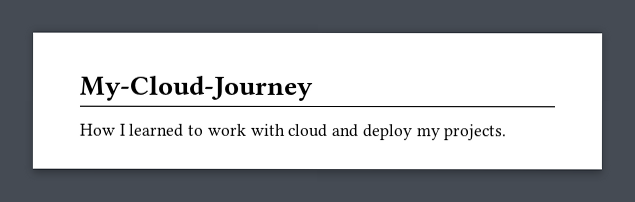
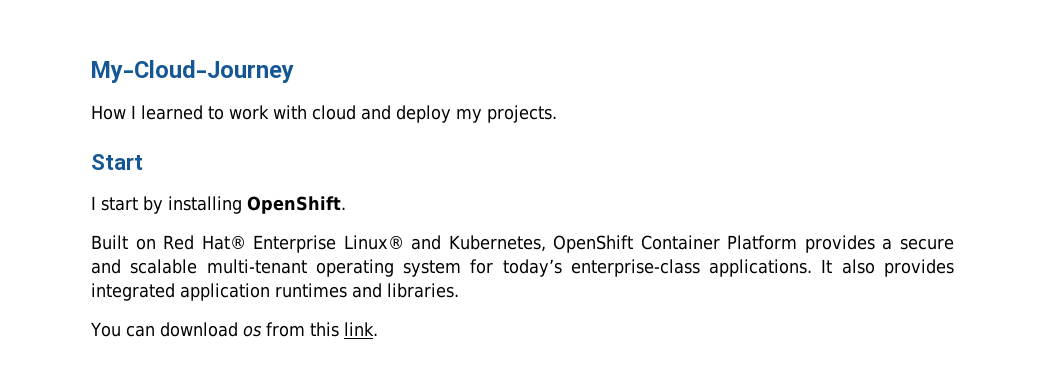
(507, 132) none -> [91,154,143,170] [91,196,346,214] [91,235,954,253] [91,259,954,277] [91,283,459,301] [90,322,378,337] // Start // I start by installing OpenShift. // Built on Red Hat® Enterprise Linux® and Kubernetes, OpenShift Container Platform provides a secure and scalable multi-tenant operating system for today’s enterprise-class applications. It also provides integrated application runtimes and libraries. // You can download os from this link.

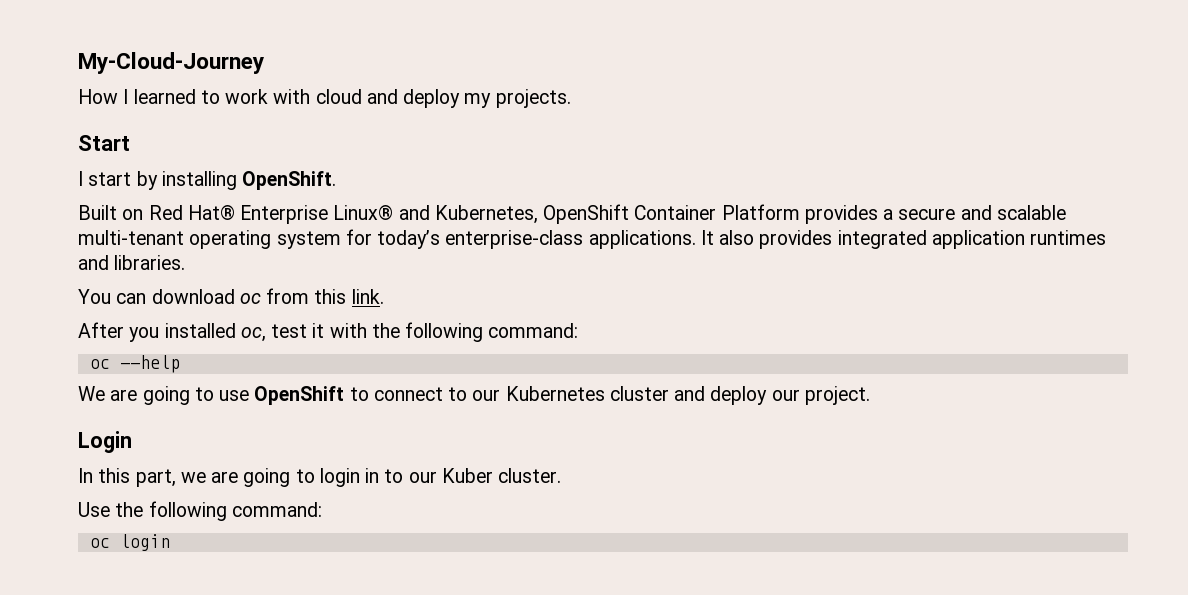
[242,325,262,337] os -> [239,293,261,304] oc
(378, 329) none -> [78,322,579,342] [89,355,180,373] [78,386,870,405] [78,431,132,453] [78,468,562,487] [78,501,322,521] [89,534,170,551] // After you installed oc, test it with the following command: // oc --help // We are going to use OpenShift to connect to our Kubernetes cluster and deploy our project. // Login // In this part, we are going to login in to our Kuber cluster. // Use the following command: // oc login

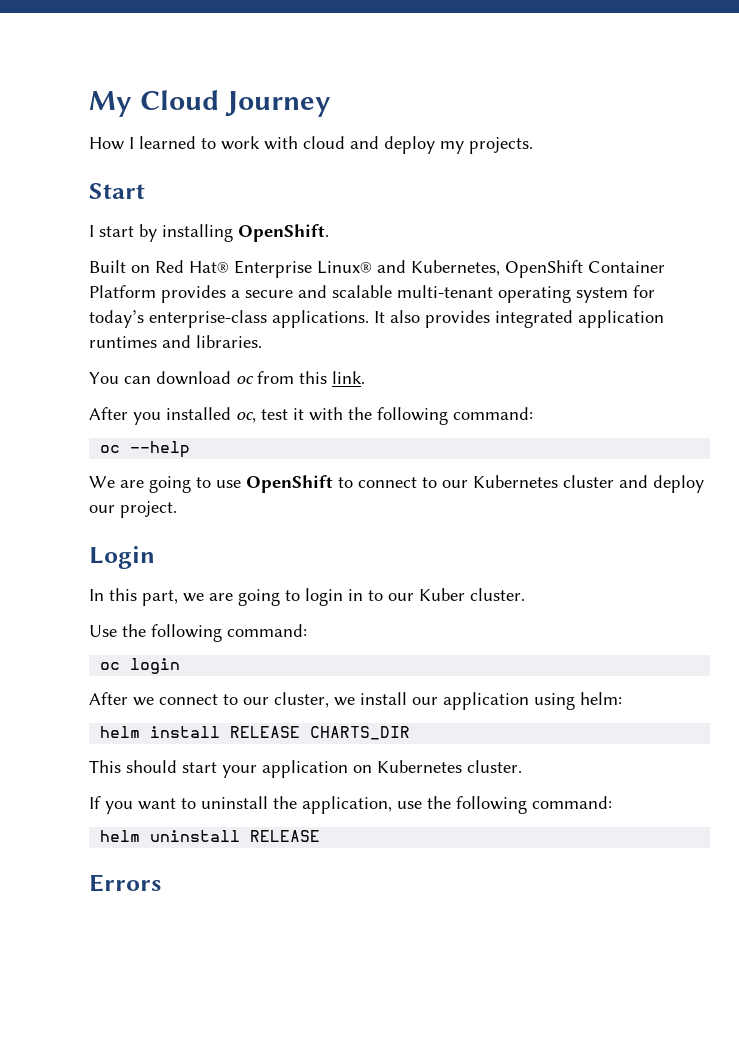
[78,52,264,74] My-Cloud-Journey -> [89,90,331,117] My Cloud Journey
(170, 542) none -> [89,692,622,710] [100,726,411,740] [89,760,522,778] [89,796,612,814] [100,830,321,842] [89,874,161,892] // After we connect to our cluster, we install our application using helm: // helm install RELEASE CHARTS_DIR // This should start your application on Kubernetes cluster. // If you want to uninstall the application, use the following command: // helm uninstall RELEASE // Errors

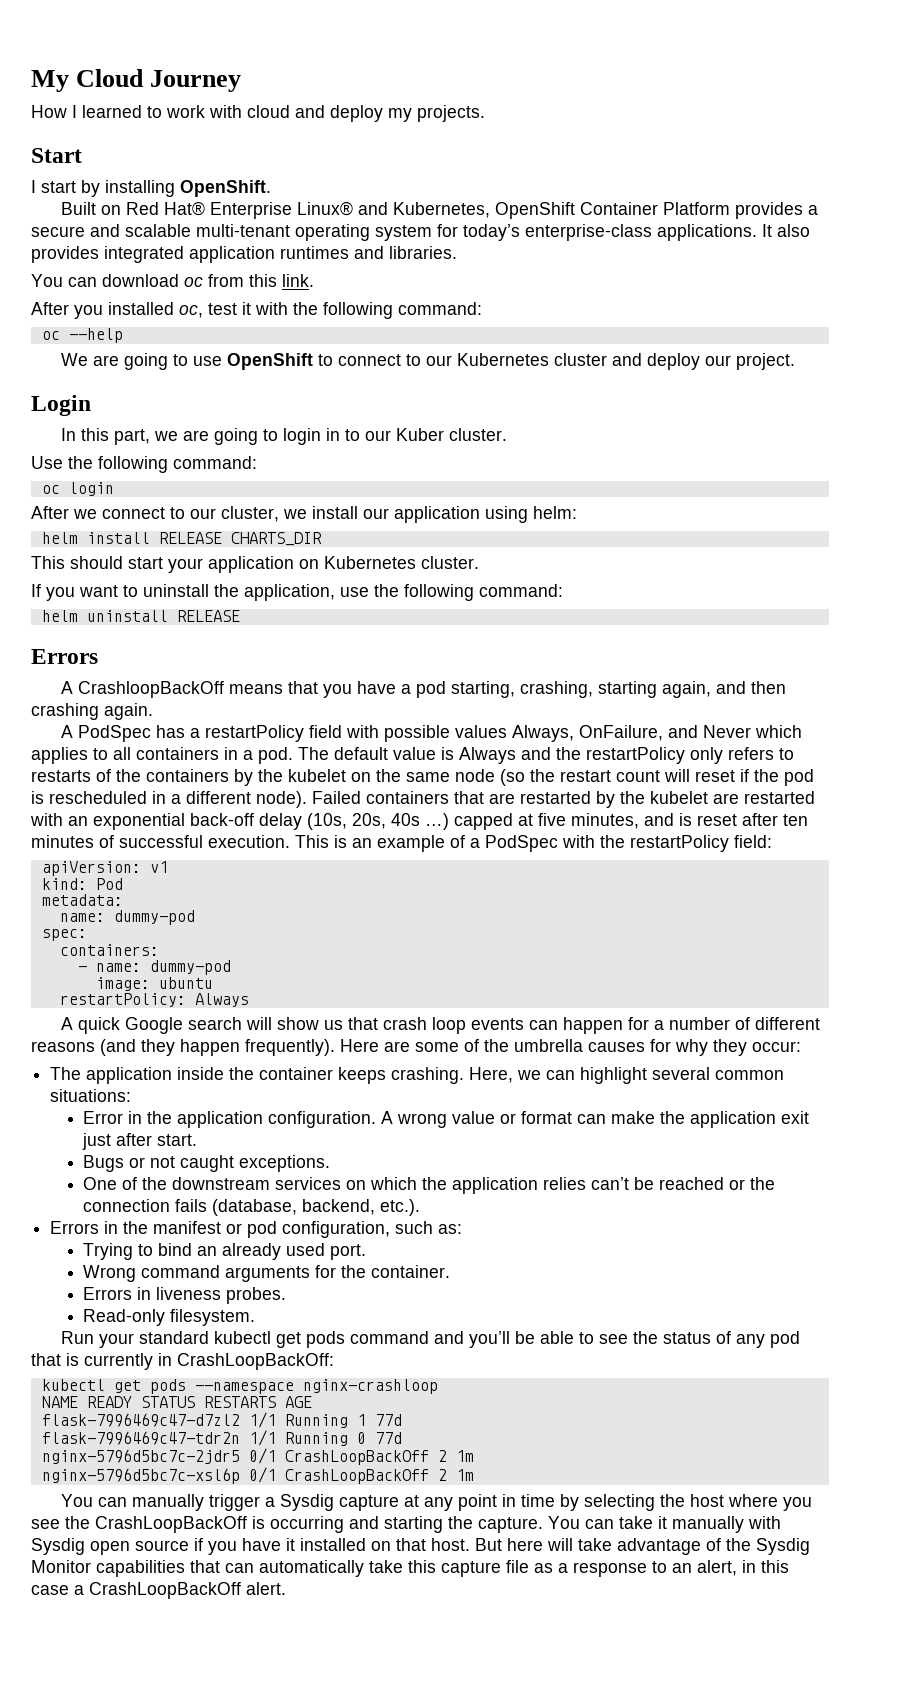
(161, 883) none -> [61,681,787,698] [31,703,153,720] [61,725,803,742] [31,747,794,764] [31,769,814,786] [31,791,815,808] [30,813,808,830] [31,835,772,852] [41,861,168,876] [41,878,123,890] [41,894,123,906] [59,910,195,925] [41,929,87,941] [59,944,159,956] [77,960,231,975] [95,977,213,991] [59,993,249,1007] [61,1017,821,1034] [31,1039,801,1056] [50,1067,785,1084] [50,1089,132,1102] [83,1111,810,1128] [82,1133,198,1150] [83,1155,331,1172] [83,1177,776,1194] [83,1199,421,1216] [50,1221,463,1238] [83,1243,367,1260] [83,1265,451,1282] [83,1287,287,1304] [83,1309,256,1326] [61,1331,801,1348] [31,1353,334,1370] [41,1379,438,1394] [41,1396,312,1408] [41,1412,402,1428] [41,1430,402,1446] [41,1448,474,1465] [41,1467,474,1484] [61,1494,813,1511] [31,1516,781,1533] [31,1538,810,1555] [31,1560,789,1577] [31,1582,286,1599] // A CrashloopBackOff means that you have a pod starting, crashing, starting again, and then crashing again. // A PodSpec has a restartPolicy field with possible values Always, OnFailure, and Never which applies to all containers in a pod. The default value is Always and the restartPolicy only refers to restarts of the containers by the kubelet on the same node (so the restart count will reset if the pod is rescheduled in a different node). Failed containers that are restarted by the kubelet are restarted with an exponential back-off delay (10s, 20s, 40s …) capped at five minutes, and is reset after ten minutes of successful execution. This is an example of a PodSpec with the restartPolicy field: // apiVersion: v1 // kind: Pod // metadata: // name: dummy-pod // spec: // containers: // - name: dummy-pod // image: ubuntu // restartPolicy: Always // A quick Google search will show us that crash loop events can happen for a number of different reasons (and they happen frequently). Here are some of the umbrella causes for why they occur: // The application inside the container keeps crashing. Here, we can highlight several common situations: // Error in the application configuration. A wrong value or format can make the application exit just after start. // Bugs or not caught exceptions. // One of the downstream services on which the application relies can’t be reached or the connection fails (database, backend, etc.). // Errors in the manifest or pod configuration, such as: // Trying to bind an already used port. // Wrong command arguments for the container. // Errors in liveness probes. // Read-only filesystem. // Run your standard kubectl get pods command and you’ll be able to see the status of any pod that is currently in CrashLoopBackOff: // kubectl get pods --namespace nginx-crashloop // NAME READY STATUS RESTARTS AGE // flask-7996469c47-d7zl2 1/1 Running 1 77d // flask-7996469c47-tdr2n 1/1 Running 0 77d // nginx-5796d5bc7c-2jdr5 0/1 CrashLoopBackOff 2 1m // nginx-5796d5bc7c-xsl6p 0/1 CrashLoopBackOff 2 1m // You can manually trigger a Sysdig capture at any point in time by selecting the host where you see the CrashLoopBackOff is occurring and starting the capture. You can take it manually with Sysdig open source if you have it installed on that host. But here will take advantage of the Sysdig Monitor capabilities that can automatically take this capture file as a response to an alert, in this case a CrashLoopBackOff alert.

